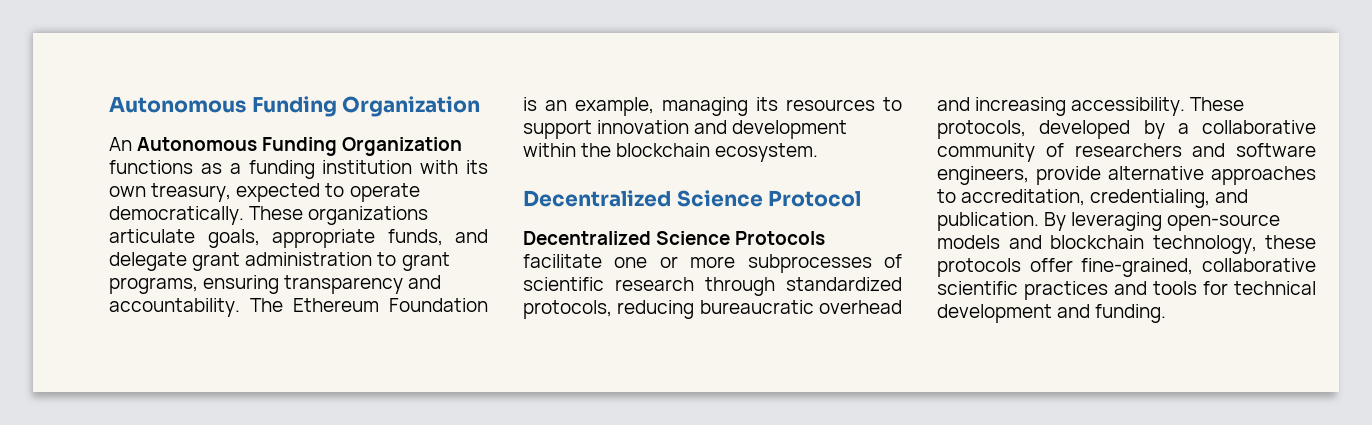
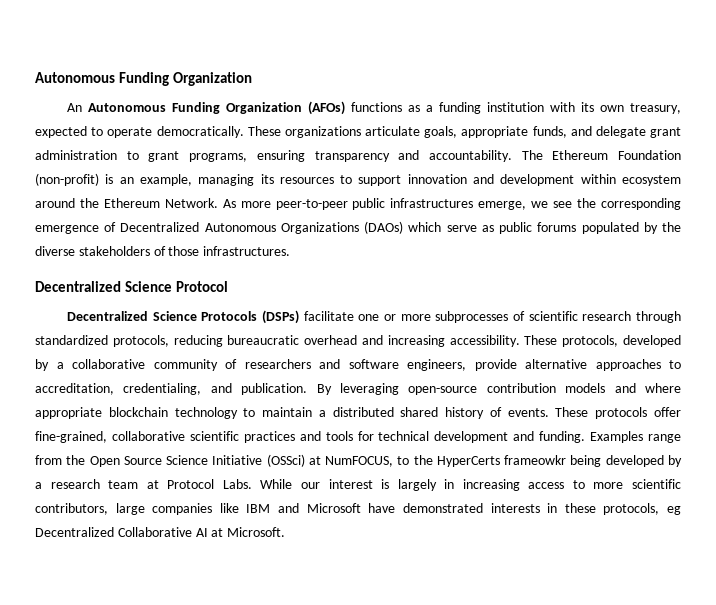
(463, 146) none -> [308,101,346,115] (AFOs)
(488, 305) none -> [35,173,99,186] (non-profit)
[581,143,819,162] the blockchain ecosystem. -> [622,175,681,186] [35,198,681,210] [35,221,682,234] [35,246,291,256] ecosystem around the Ethereum Network. As more peer-to-peer public infrastructures emerge, we see the corresponding emergence of Decentralized Autonomous Organizations (DAOs) which serve as public forums populated by the diverse stakeholders of those infrastructures.
(826, 238) none -> [262,310,300,324] (DSPs)
(1281, 222) none -> [486,383,556,393] contribution
[1050,235,1316,254] blockchain technology, these -> [644,383,681,393] [35,407,589,419] where appropriate blockchain technology to maintain a distributed shared history of events. These
(1167, 313) none -> [590,431,681,443] [35,454,682,467] [35,479,681,491] [35,503,682,515] [35,527,286,537] Examples range from the Open Source Science Initiative (OSSci) at NumFOCUS, to the HyperCerts frameowkr being developed by a research team at Protocol Labs. While our interest is largely in increasing access to more scientific contributors, large companies like IBM and Microsoft have demonstrated interests in these protocols, eg Decentralized Collaborative AI at Microsoft.

